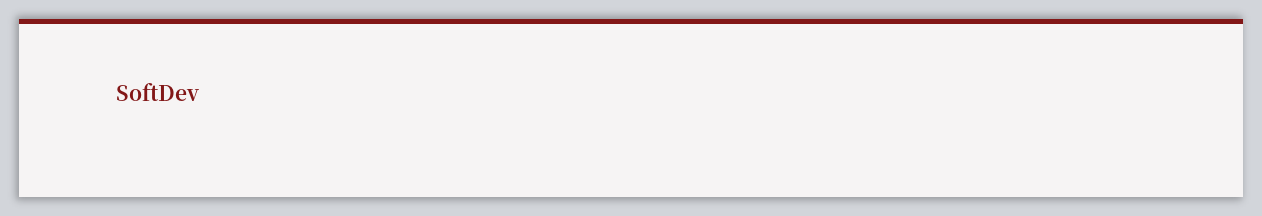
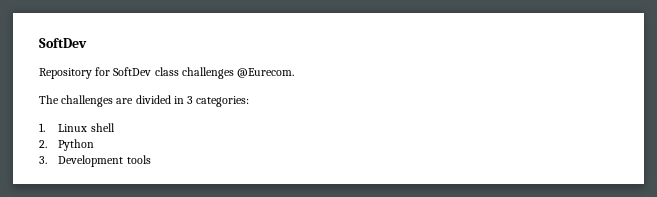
[116,83,199,101] SoftDev -> [39,38,87,48] [39,67,295,79] [39,95,250,107] [39,123,115,132] [39,139,95,151] [39,155,151,167] SoftDev // Repository for SoftDev class challenges @Eurecom. // The challenges are divided in 3 categories: // 1. Linux shell // 2. Python // 3. Development tools

